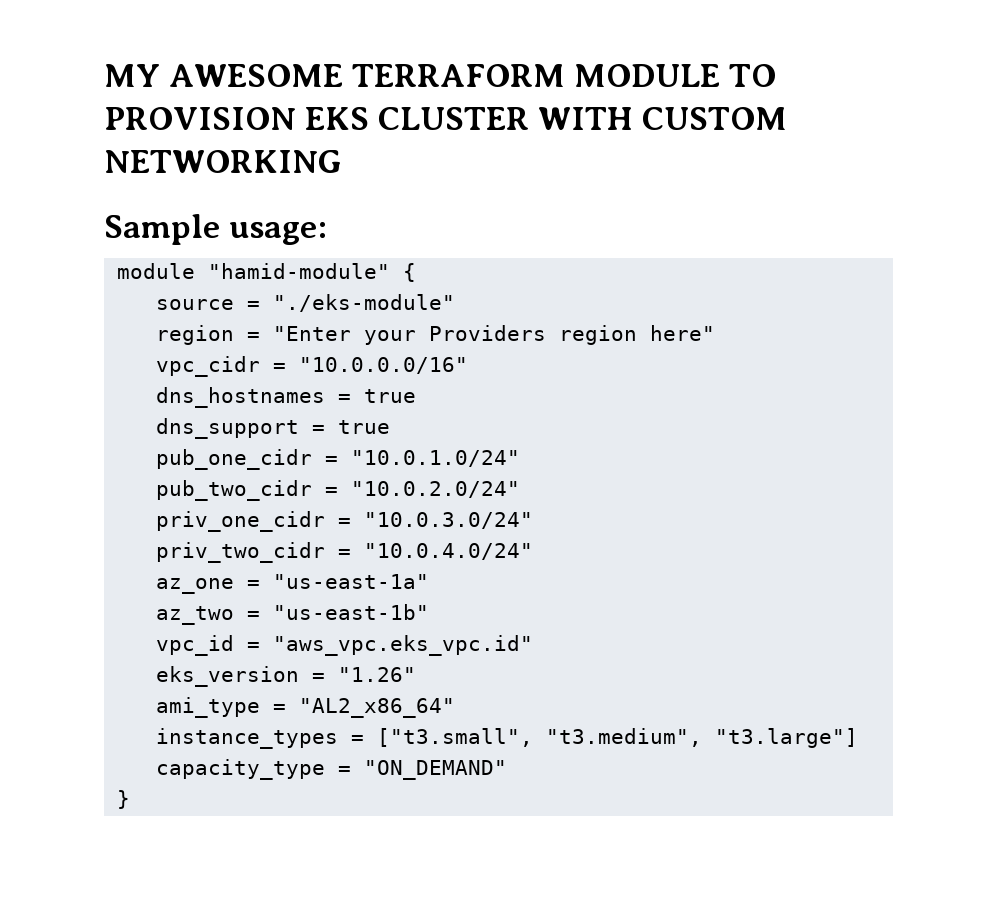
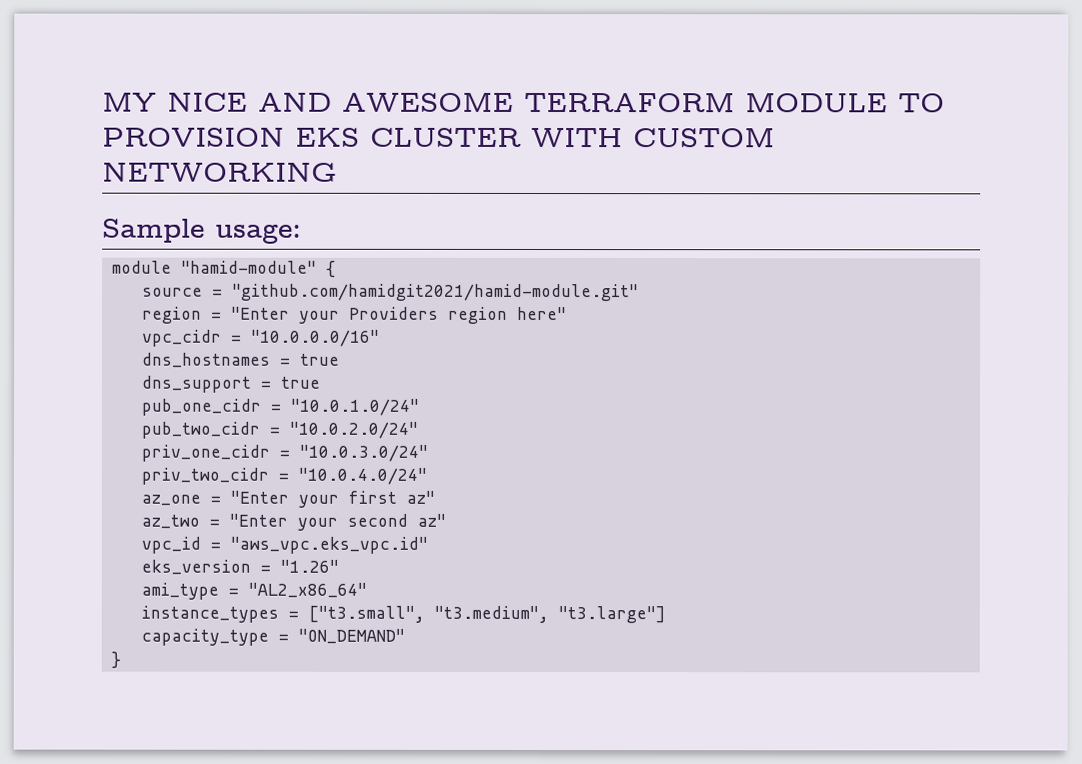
(160, 75) none -> [167,92,332,112] NICE AND
[272,294,455,312] "./eks-module" -> [232,283,640,302] "github.com/hamidgit2021/hamid-module.git"
[272,574,429,589] [155,604,429,625] "us-east-1a" // az_two = "us-east-1b" -> [230,490,436,508] [141,513,447,531] "Enter your first az" // az_two = "Enter your second az"

